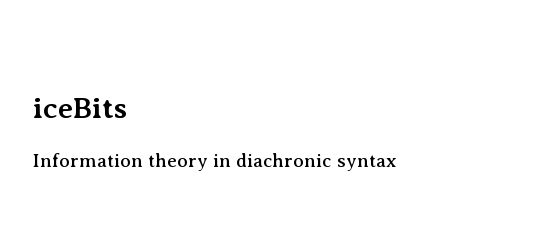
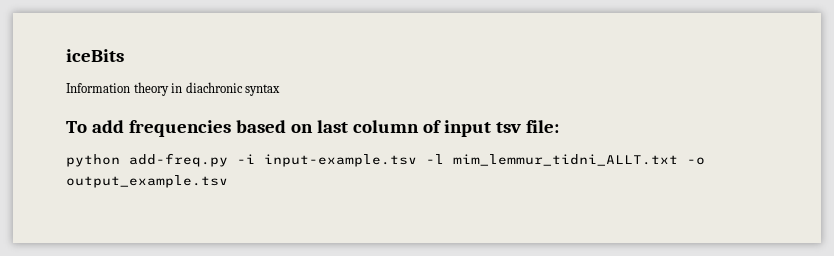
(397, 163) none -> [66,120,559,137] [66,153,705,167] [66,175,228,188] // To add frequencies based on last column of input tsv file: // python add-freq.py -i input-example.tsv -l mim_lemmur_tidni_ALLT.txt -o output_example.tsv

